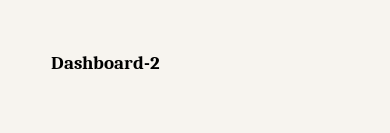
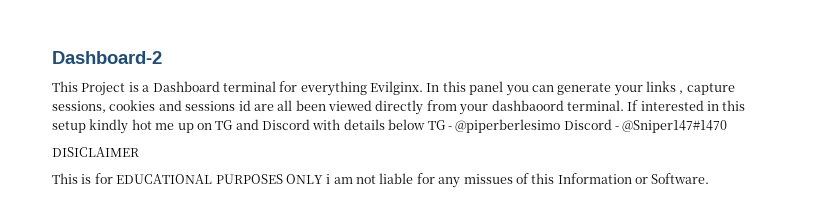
(160, 62) none -> [52,81,735,96] [52,100,746,115] [52,119,728,134] [52,147,139,157] [52,173,710,188] // This Project is a Dashboard terminal for everything Evilginx. In this panel you can generate your links , capture sessions, cookies and sessions id are all been viewed directly from your dashbaoord terminal. If interested in this setup kindly hot me up on TG and Discord with details below TG - @piperberlesimo Discord - @Sniper147#1470 // DISICLAIMER // This is for EDUCATIONAL PURPOSES ONLY i am not liable for any missues of this Information or Software.

